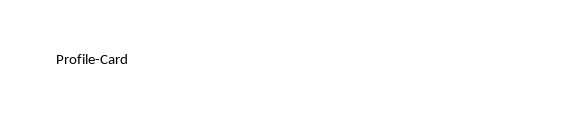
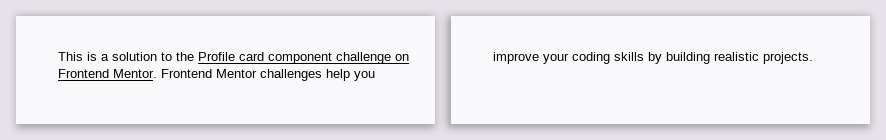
[56,54,128,64] Profile-Card -> [58,52,409,64] [58,69,375,81] [493,52,813,64] This is a solution to the Profile card component challenge on Frontend Mentor. Frontend Mentor challenges help you improve your coding skills by building realistic projects.

